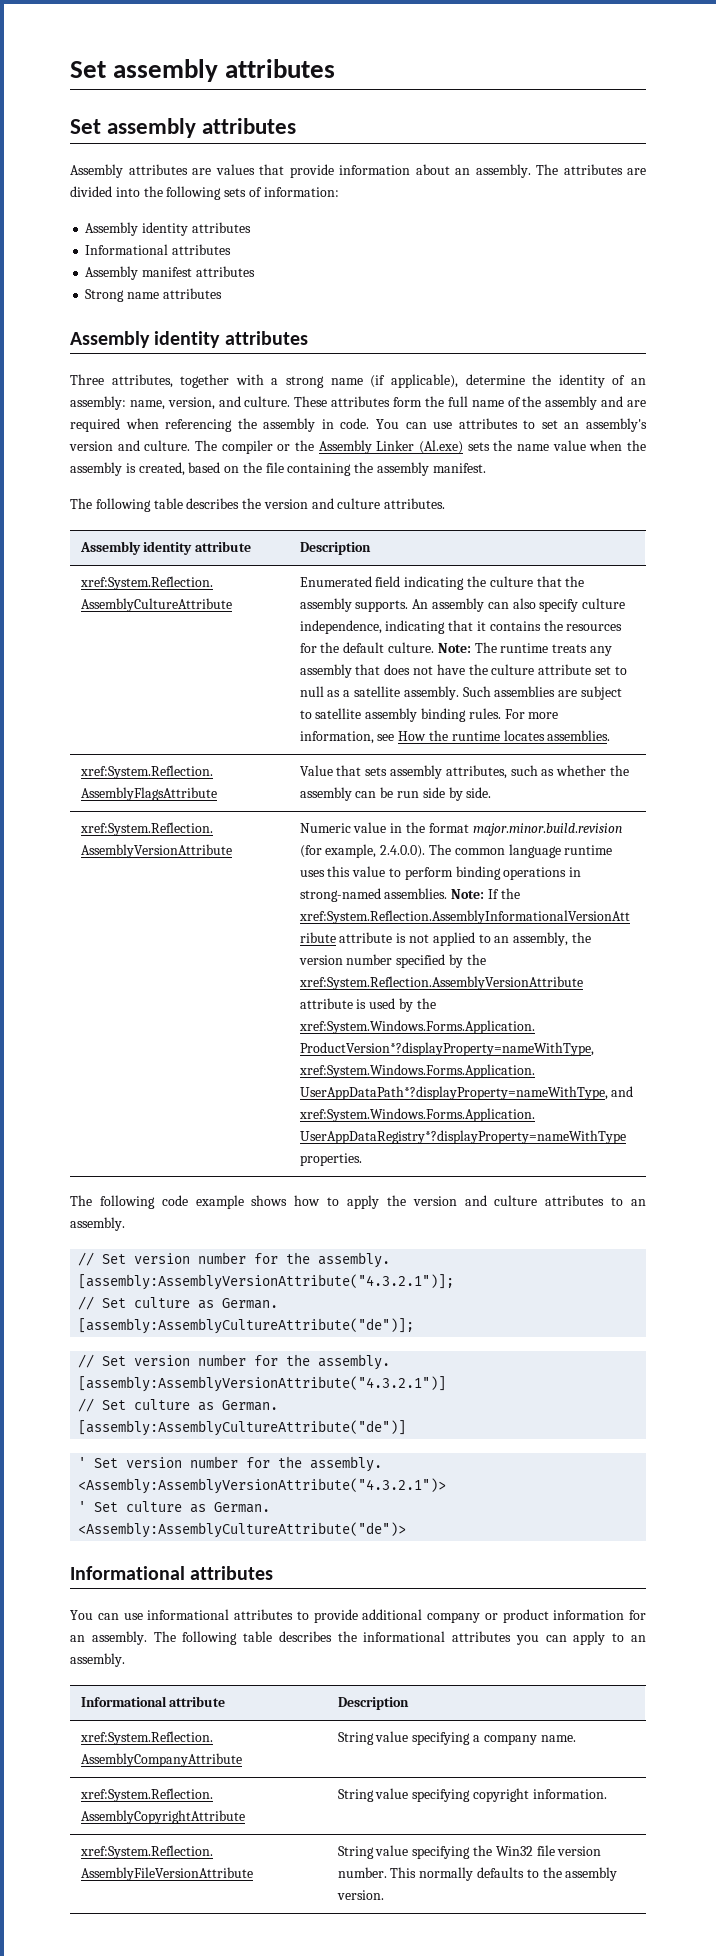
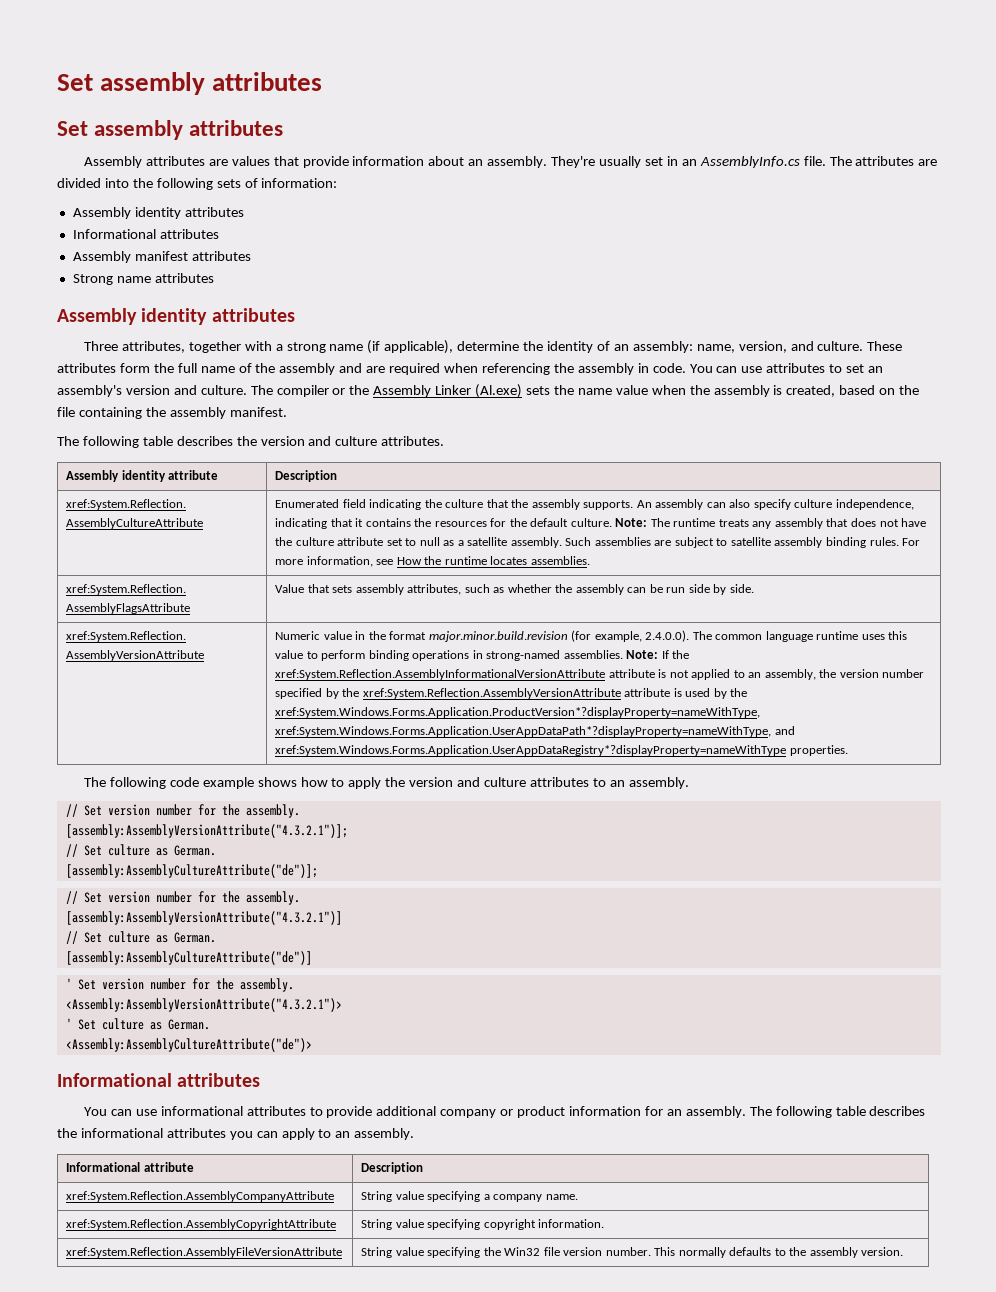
(531, 171) none -> [551,156,826,168] They're usually set in an AssemblyInfo.cs file.

